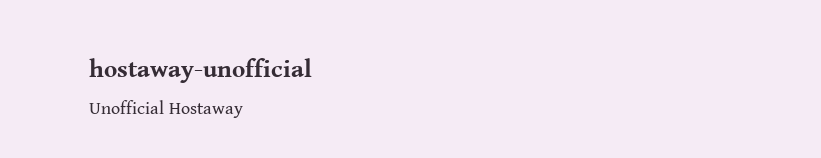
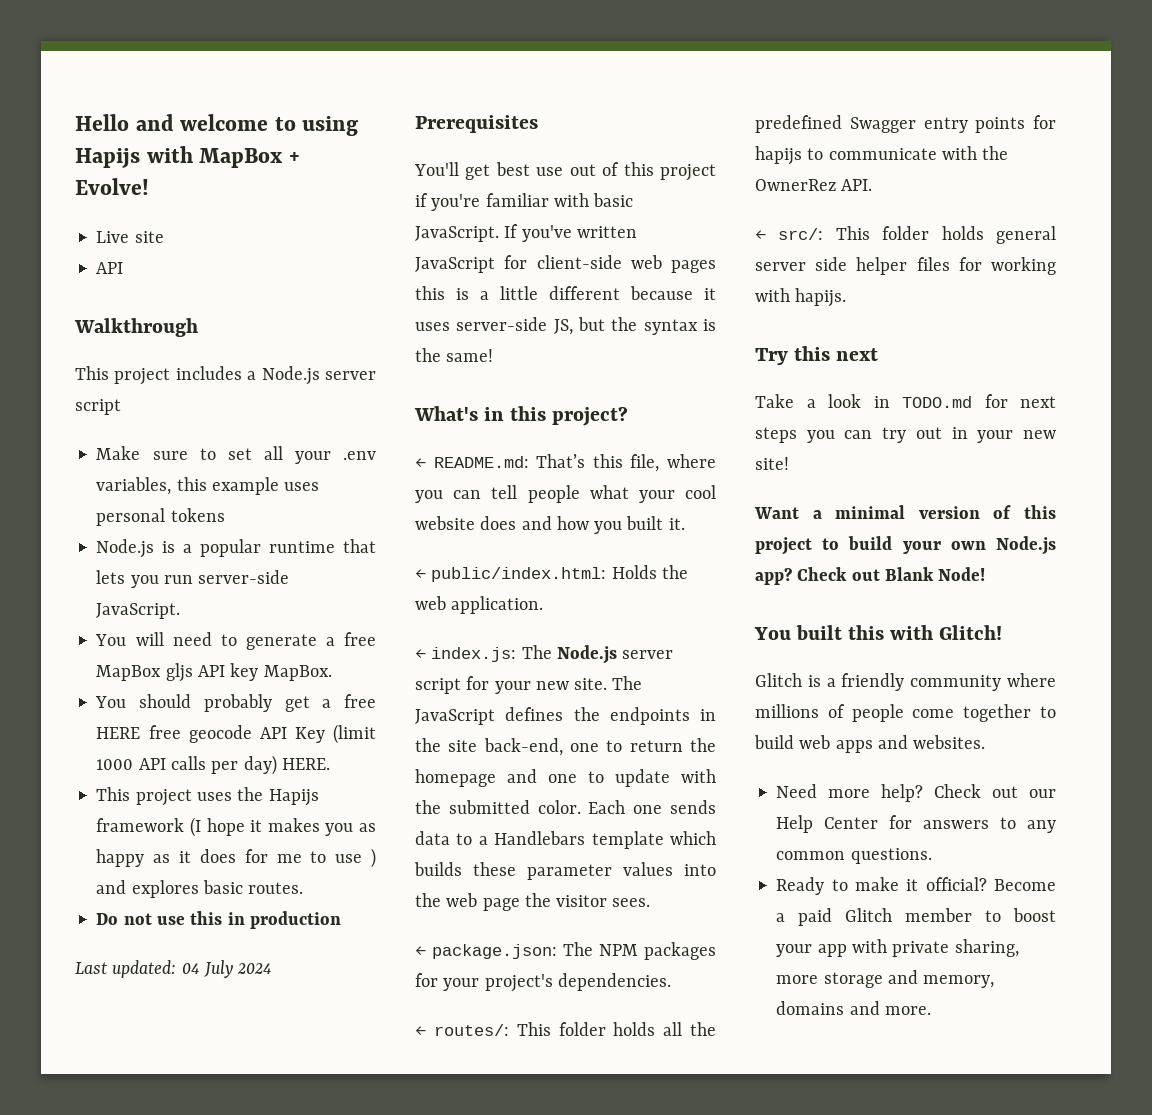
[89,58,312,83] [89,100,243,118] hostaway-unofficial // Unofficial Hostaway -> [75,114,359,136] [75,146,300,168] [75,178,149,195] [96,231,164,243] [96,262,124,274] [74,318,198,337] [75,366,376,385] [75,399,121,415] [96,446,376,464] [96,477,320,495] [96,508,225,526] [96,539,377,558] [96,570,290,588] [96,603,181,619] [95,632,376,650] [96,663,332,682] [95,694,376,712] [96,724,377,744] [96,755,330,775] [96,787,319,806] [96,817,376,837] [96,848,376,868] [96,880,304,898] [96,911,341,929] [75,960,273,978] [415,115,538,133] [414,162,716,181] [415,193,634,211] [415,224,637,242] [415,255,716,273] [415,286,716,300] [415,317,716,335] [415,348,494,362] [414,406,629,426] [415,454,716,472] [415,485,716,503] [415,516,685,534] [415,565,688,582] [415,596,544,614] [415,645,674,664] [415,676,643,694] [415,707,716,725] [415,738,716,756] [415,769,716,787] [415,800,716,814] [415,831,716,849] [414,862,716,880] [415,893,651,911] [415,942,716,960] [415,973,671,992] [415,1022,716,1036] [755,115,1056,133] [755,146,1009,165] [755,179,873,191] [755,226,1056,244] [755,257,1056,275] [755,288,847,307] [755,346,879,365] [755,394,1056,408] [755,427,1056,443] [755,457,789,470] [754,505,1056,519] [755,536,1056,555] [755,567,986,585] [754,625,1003,640] [755,673,1056,691] [755,704,1056,722] [754,735,986,753] [776,784,1056,802] [776,815,1056,833] [776,848,932,864] [776,877,1056,895] [776,908,1056,926] [776,939,1019,957] [776,970,995,988] [776,1001,931,1015] Hello and welcome to using Hapijs with MapBox + Evolve! // Live site // API // Walkthrough // This project includes a Node.js server script // Make sure to set all your .env variables, this example uses personal tokens // Node.js is a popular runtime that lets you run server-side JavaScript. // You will need to generate a free MapBox gljs API key MapBox. // You should probably get a free HERE free geocode API Key (limit 1000 API calls per day) HERE. // This project uses the Hapijs framework (I hope it makes you as happy as it does for me to use ) and explores basic routes. // Do not use this in production // Last updated: 04 July 2024 // Prerequisites // You'll get best use out of this project if you're familiar with basic JavaScript. If you've written JavaScript for client-side web pages this is a little different because it uses server-side JS, but the syntax is the same! // What's in this project? // ← README.md: That’s this file, where you can tell people what your cool website does and how you built it. // ← public/index.html: Holds the web application. // ← index.js: The Node.js server script for your new site. The JavaScript defines the endpoints in the site back-end, one to return the homepage and one to update with the submitted color. Each one sends data to a Handlebars template which builds these parameter values into the web page the visitor sees. // ← package.json: The NPM packages for your project's dependencies. // ← routes/: This folder holds all the predefined Swagger entry points for hapijs to communicate with the OwnerRez API. // ← src/: This folder holds general server side helper files for working with hapijs. // Try this next // Take a look in TODO.md for next steps you can try out in your new site! // Want a minimal version of this project to build your own Node.js app? Check out Blank Node! // You built this with Glitch! // Glitch is a friendly community where millions of people come together to build web apps and websites. // Need more help? Check out our Help Center for answers to any common questions. // Ready to make it official? Become a paid Glitch member to boost your app with private sharing, more storage and memory, domains and more.

